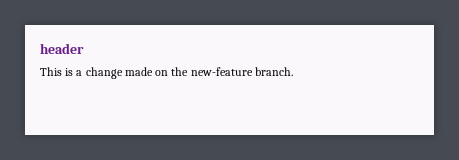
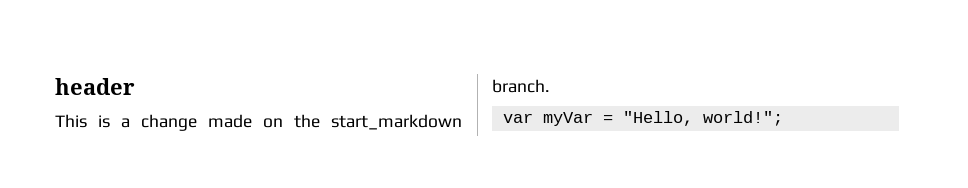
[190,67,253,76] new-feature -> [331,114,462,130] start_markdown
(293, 71) none -> [502,111,783,126] // var myVar = "Hello, world!";

